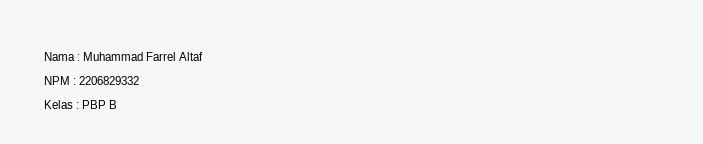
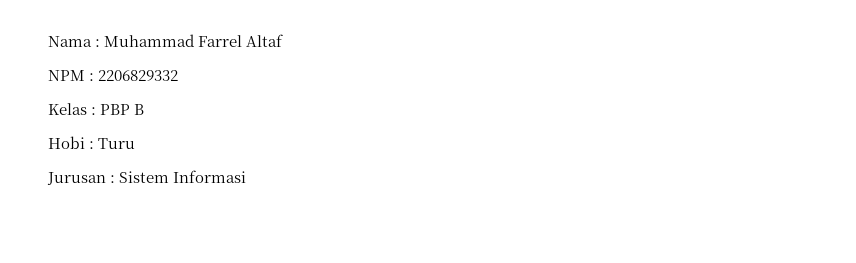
(118, 104) none -> [48,136,136,149] [47,170,247,185] // Hobi : Turu // Jurusan : Sistem Informasi

